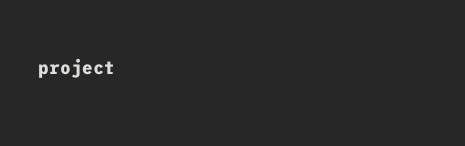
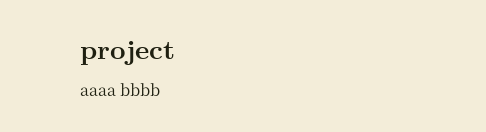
(115, 68) none -> [80,83,161,96] // aaaa bbbb

